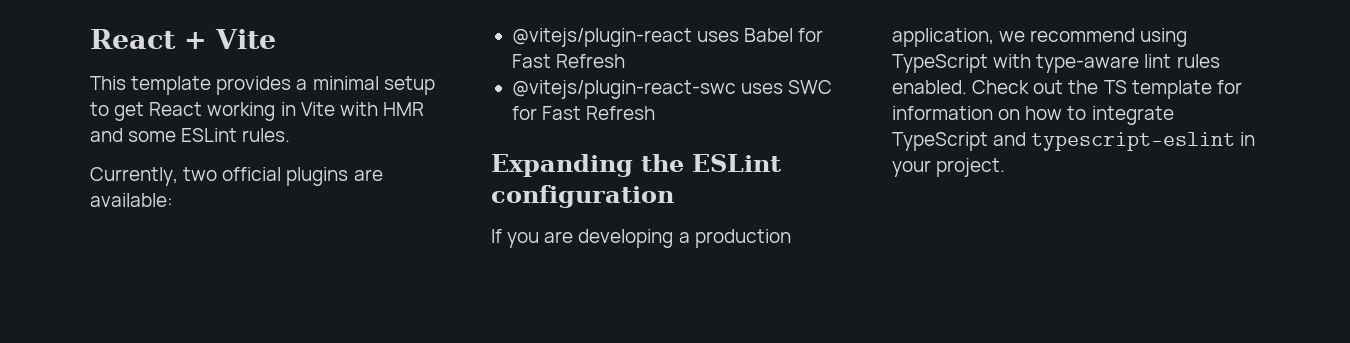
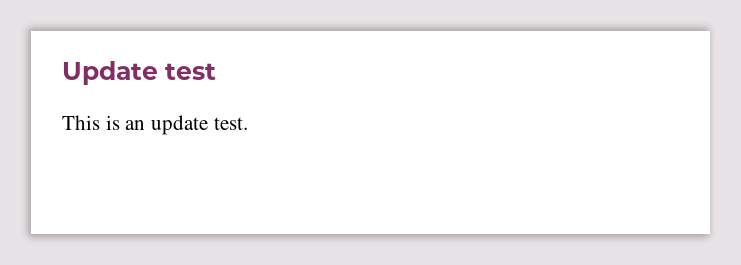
[90,29,276,49] [90,76,435,95] [90,102,424,121] [90,128,291,142] [90,167,383,186] [90,193,173,207] [511,28,824,47] [511,54,626,68] [511,80,833,99] [511,106,656,120] [491,154,781,177] [491,185,674,208] [491,229,791,248] [892,28,1188,47] [892,54,1220,73] [892,80,1242,99] [892,106,1174,125] [892,132,1256,151] [892,158,1006,177] React + Vite // This template provides a minimal setup to get React working in Vite with HMR and some ESLint rules. // Currently, two official plugins are available: // @vitejs/plugin-react uses Babel for Fast Refresh // @vitejs/plugin-react-swc uses SWC for Fast Refresh // Expanding the ESLint configuration // If you are developing a production application, we recommend using TypeScript with type-aware lint rules enabled. Check out the TS template for information on how to integrate TypeScript and typescript-eslint in your project. -> [62,61,216,85] [62,115,248,135] Update test // This is an update test.

